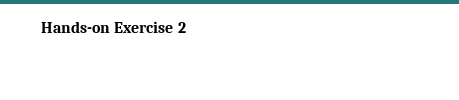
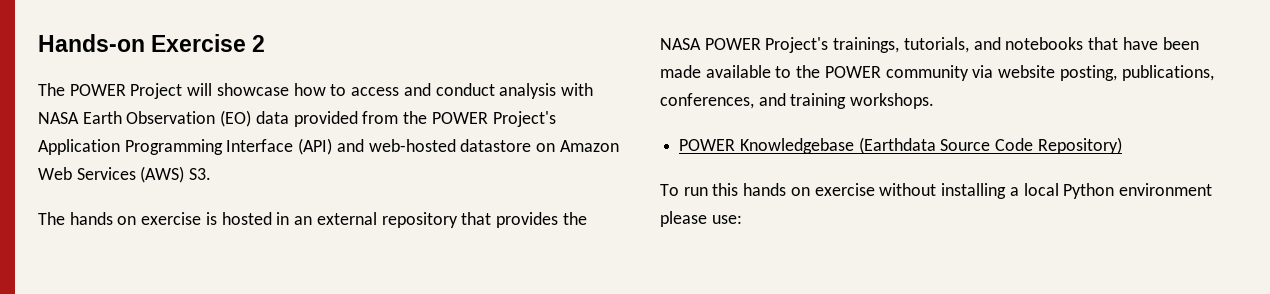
(186, 27) none -> [38,83,593,99] [38,110,556,127] [38,138,619,155] [38,166,212,183] [38,212,587,228] [660,37,1199,53] [660,65,1214,81] [660,93,935,109] [679,137,1122,154] [660,183,1212,199] [660,211,742,227] // The POWER Project will showcase how to access and conduct analysis with NASA Earth Observation (EO) data provided from the POWER Project's Application Programming Interface (API) and web-hosted datastore on Amazon Web Services (AWS) S3. // The hands on exercise is hosted in an external repository that provides the NASA POWER Project's trainings, tutorials, and notebooks that have been made available to the POWER community via website posting, publications, conferences, and training workshops. // POWER Knowledgebase (Earthdata Source Code Repository) // To run this hands on exercise without installing a local Python environment please use:

